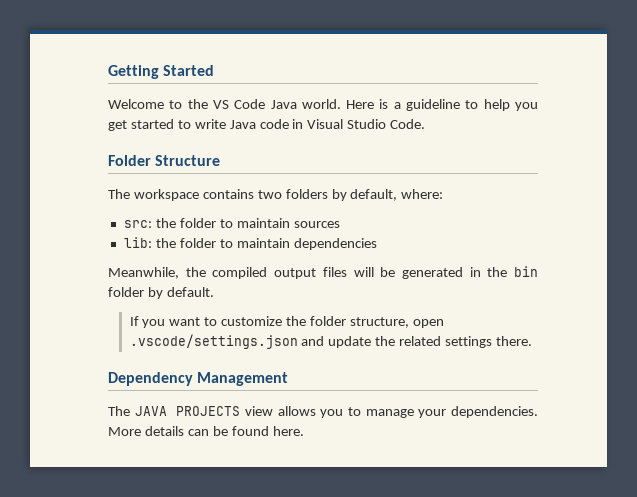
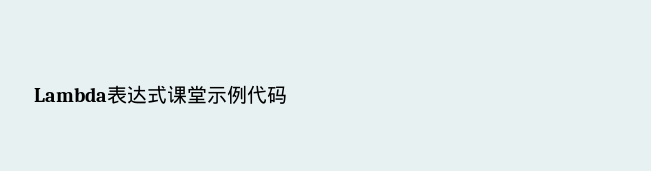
[108,65,215,79] [108,99,539,111] [108,119,426,131] [108,155,221,166] [108,189,444,201] [123,218,340,228] [123,237,377,250] [108,266,538,279] [108,287,214,299] [129,316,444,328] [129,334,533,349] [108,372,289,386] [108,406,538,418] [108,426,304,436] Getting Started // Welcome to the VS Code Java world. Here is a guideline to help you get started to write Java code in Visual Studio Code. // Folder Structure // The workspace contains two folders by default, where: // src: the folder to maintain sources // lib: the folder to maintain dependencies // Meanwhile, the compiled output files will be generated in the bin folder by default. // If you want to customize the folder structure, open .vscode/settings.json and update the related settings there. // Dependency Management // The JAVA PROJECTS view allows you to manage your dependencies. More details can be found here. -> [34,85,287,104] Lambda表达式课堂示例代码

